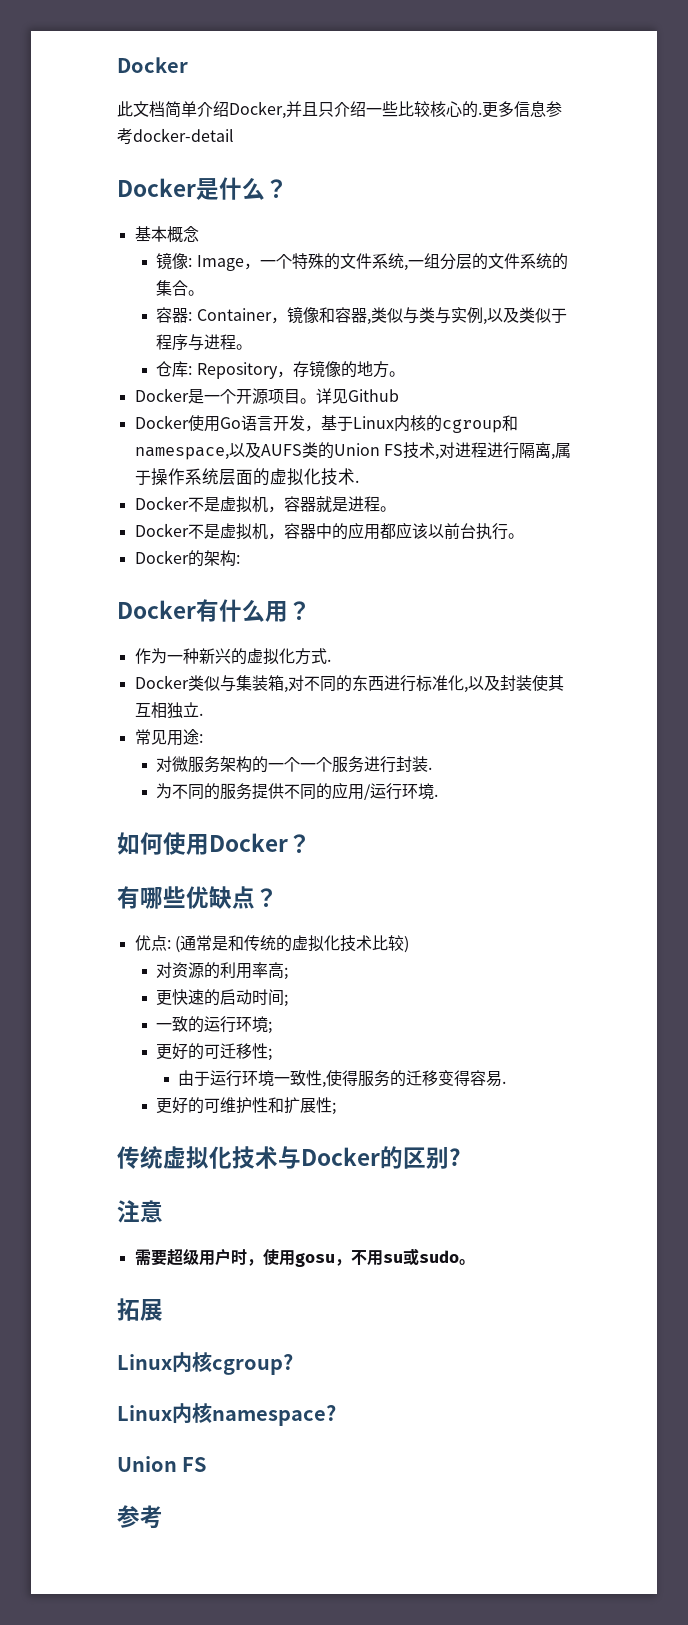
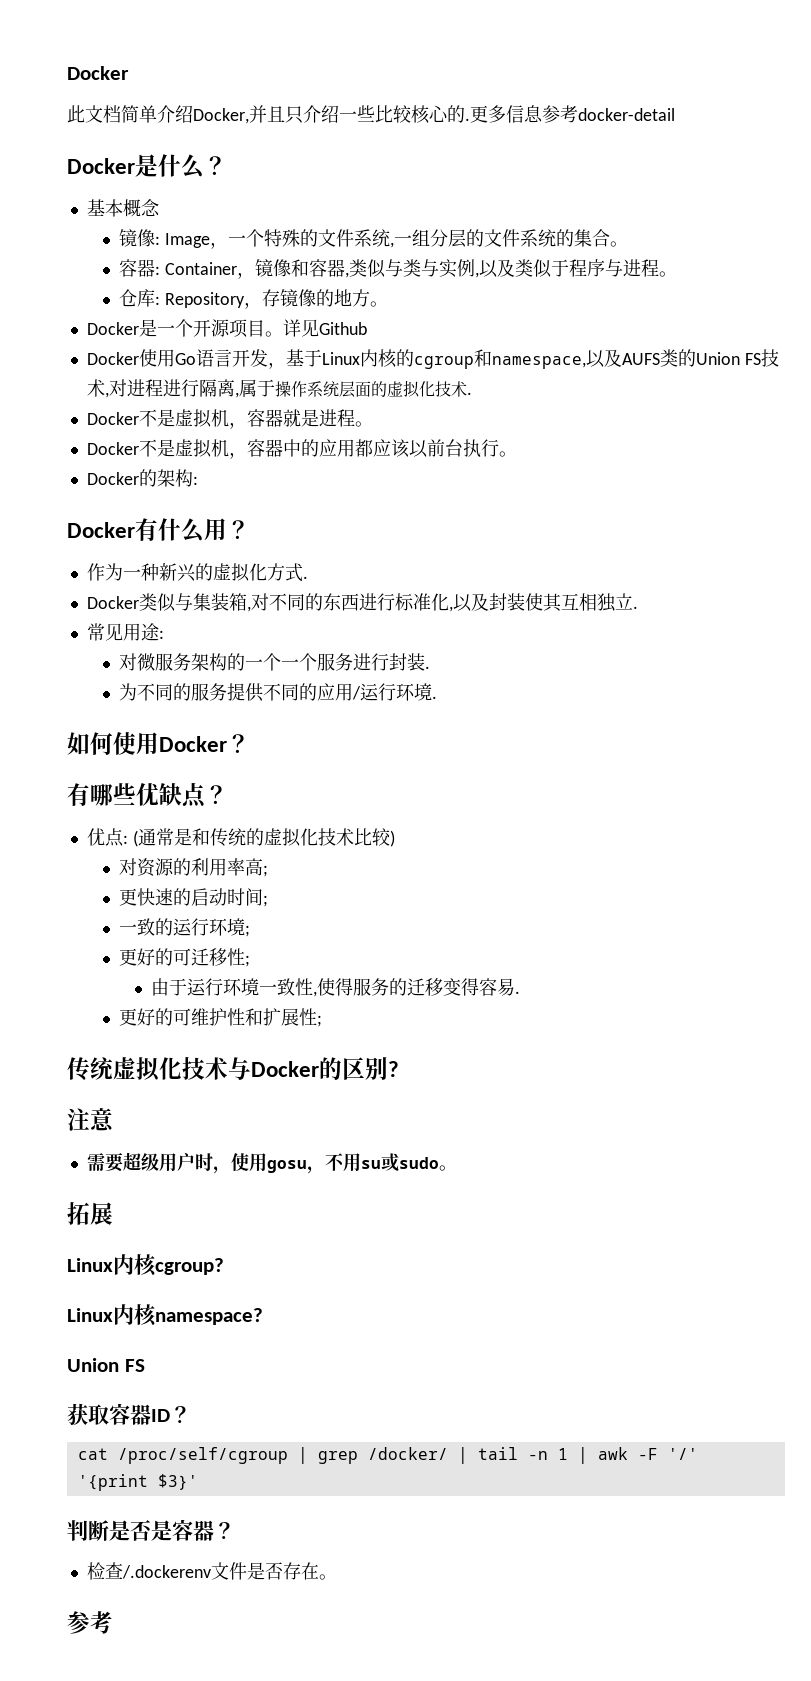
(207, 1464) none -> [67,1403,191,1425] [77,1447,698,1464] [77,1474,198,1491] [67,1519,235,1541] [86,1562,337,1580] // 获取容器ID？ // cat /proc/self/cgroup | grep /docker/ | tail -n 1 | awk -F '/' '{print $3}' // 判断是否是容器？ // 检查/.dockerenv文件是否存在。

